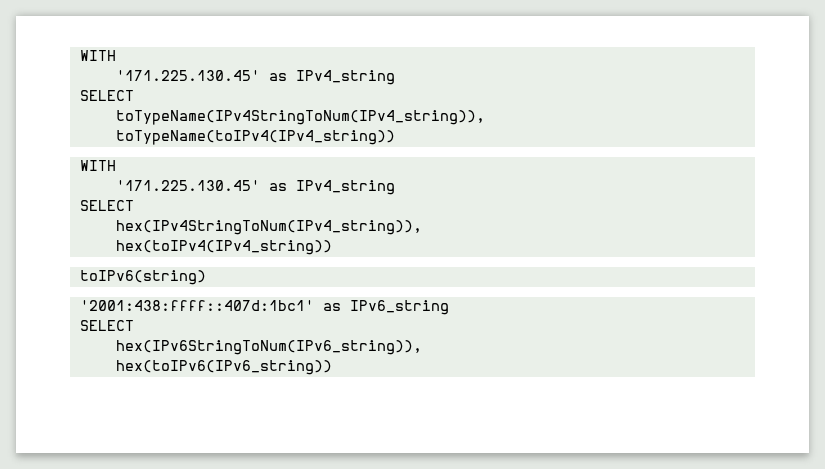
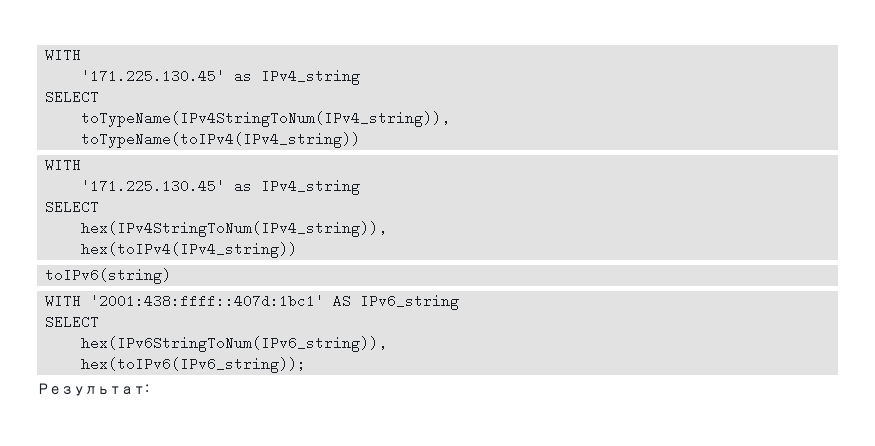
[79,300,341,311] '2001:438:ffff::407d:1bc1' as -> [45,294,352,308] WITH '2001:438:ffff::407d:1bc1' AS
[115,360,332,375] hex(toIPv6(IPv6_string)) -> [81,357,307,373] [37,383,149,396] hex(toIPv6(IPv6_string)); // Результат:

